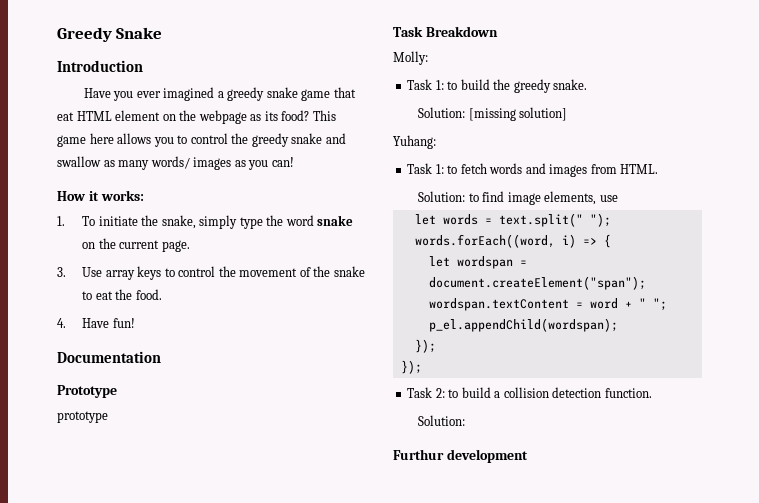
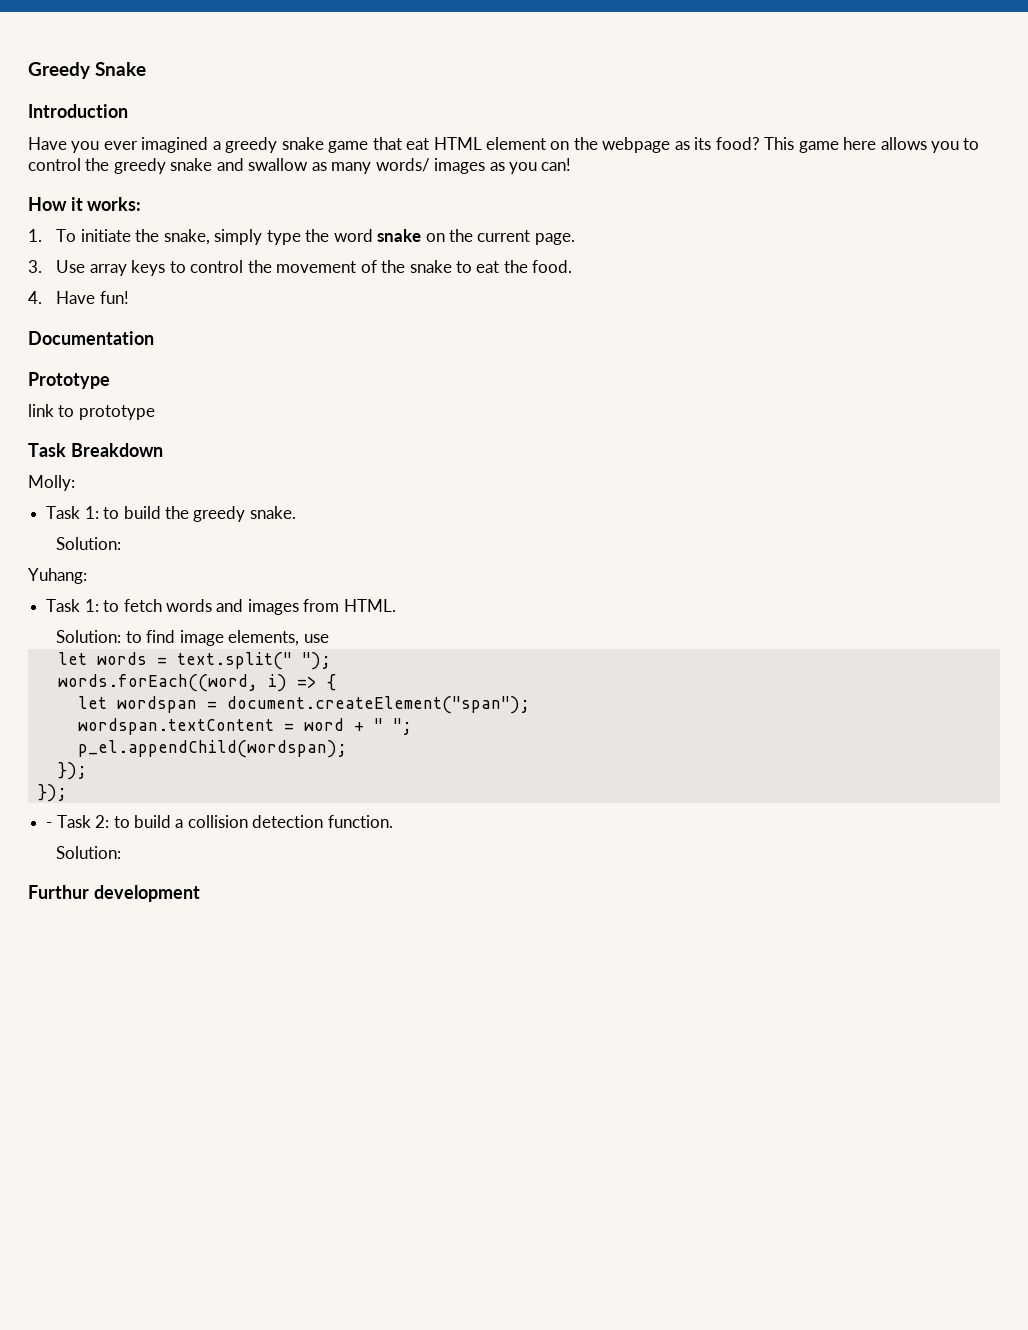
(117, 391) none -> [28,404,75,417] link to
[468,107,568,121] [missing solution] -> (122, 543) none
(422, 367) none -> [46,822,53,828] -

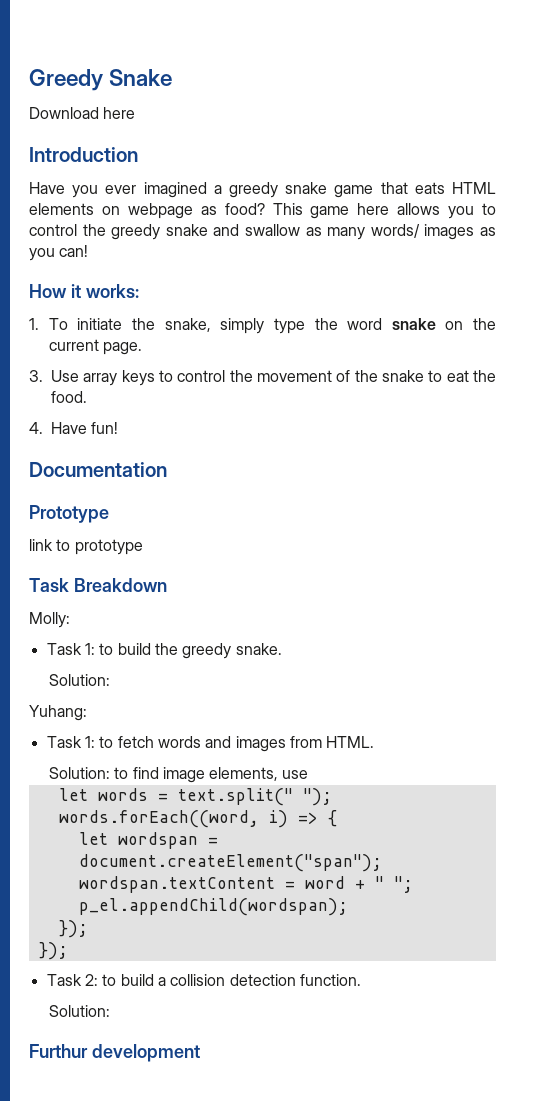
(147, 69) none -> [29,107,136,119] // Download here
[406,137,598,150] eat HTML element on the -> [414,182,496,194] [29,203,120,215] eats HTML elements on
[694,137,712,150] its -> (217, 210) none
[46,822,53,828] - -> (68, 951) none

